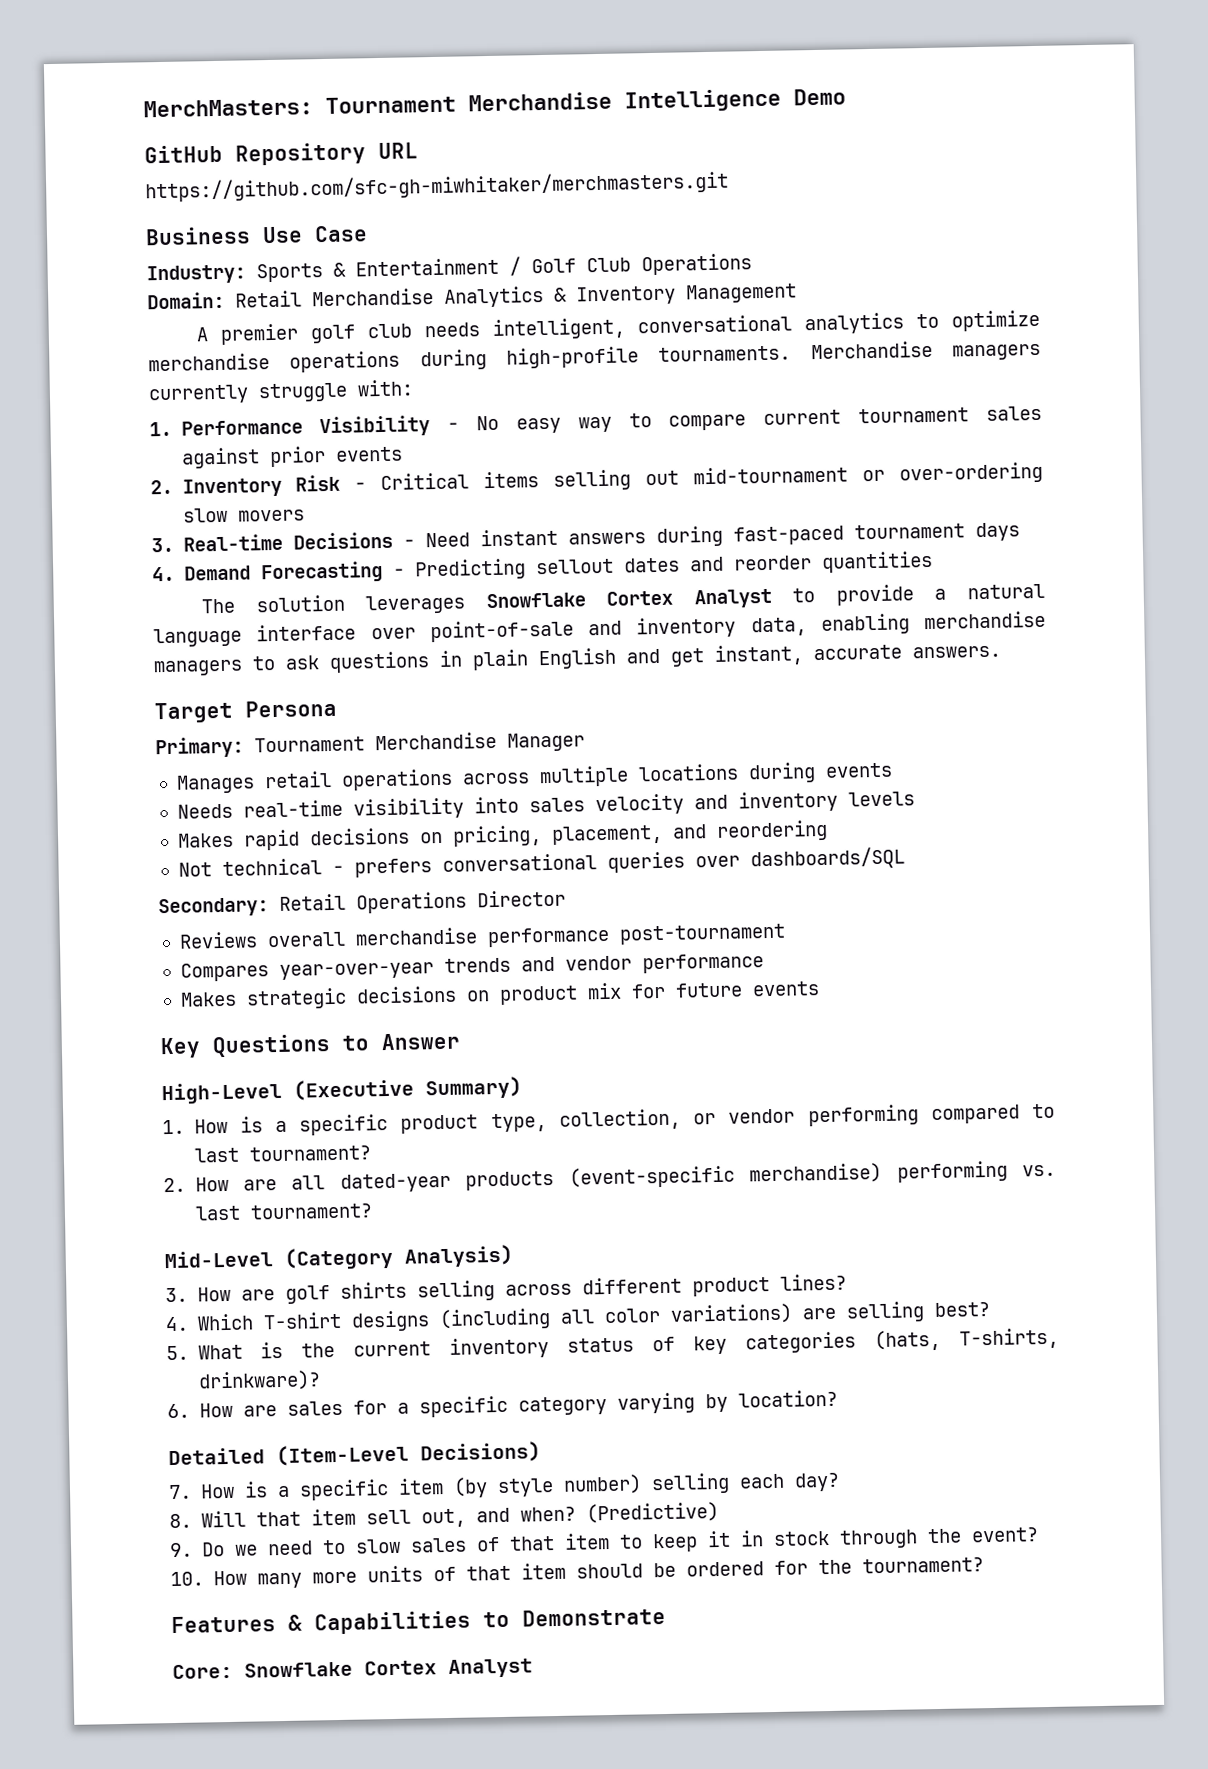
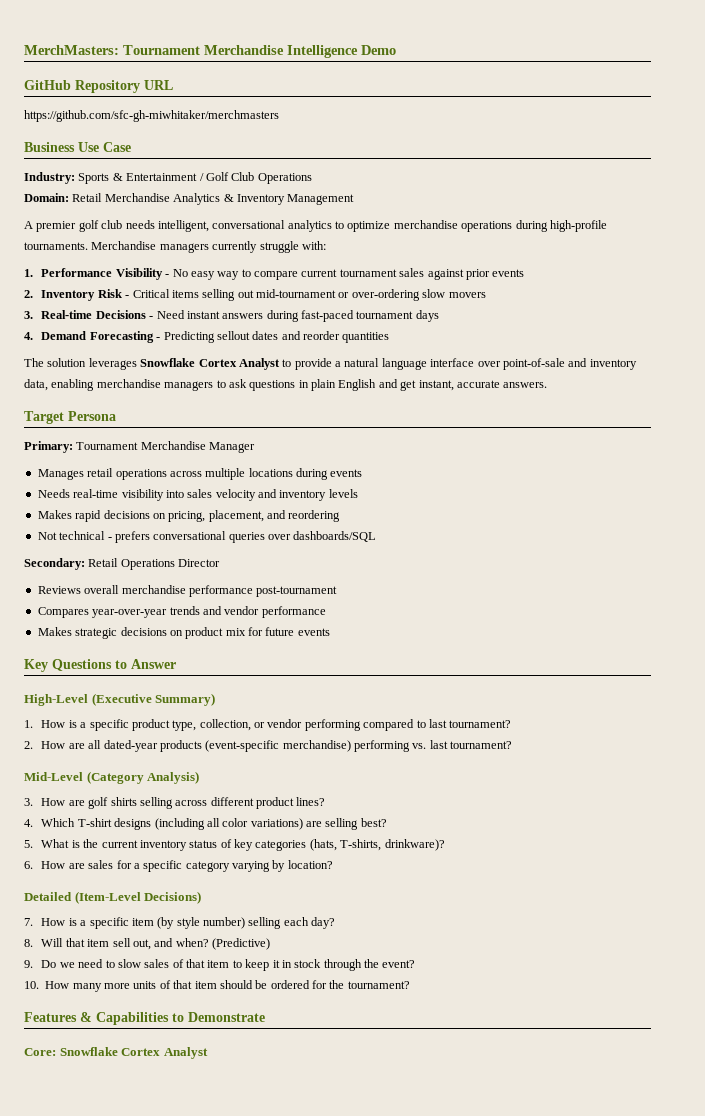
[145,170,729,203] https://github.com/sfc-gh-miwhitaker/merchmasters.git -> [24,110,279,122] https://github.com/sfc-gh-miwhitaker/merchmasters

